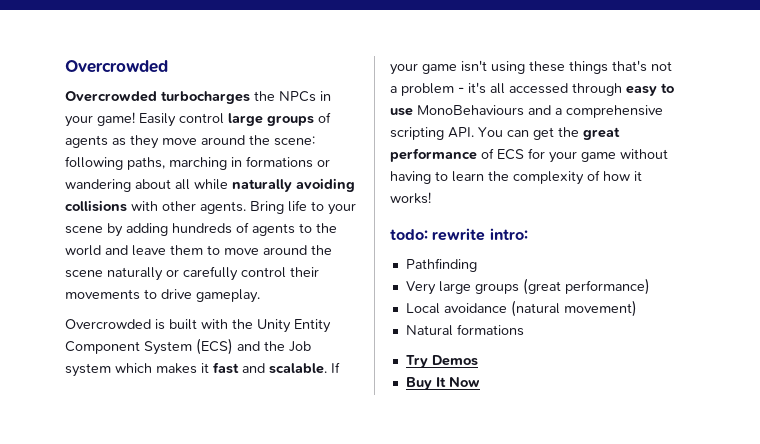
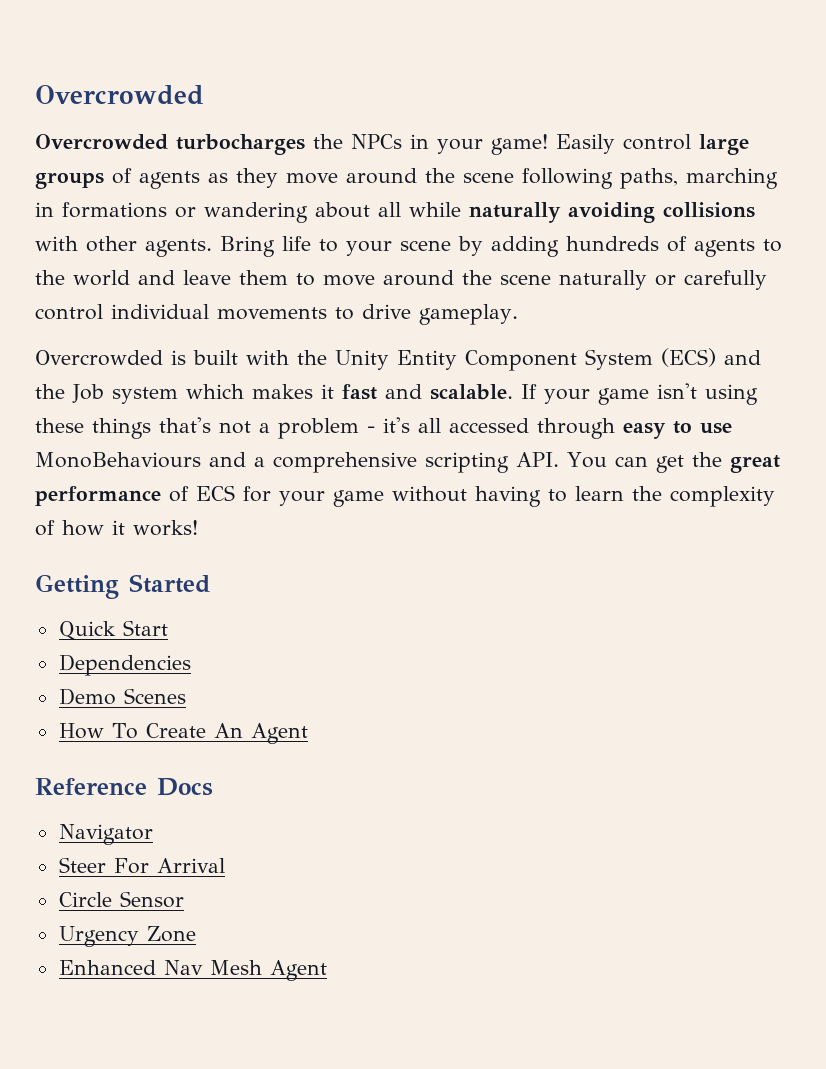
[274,136,315,146] scene: -> [463,172,514,183] scene
[290,267,319,277] their -> [111,304,209,319] individual
[390,228,528,241] [405,258,477,272] [405,278,650,295] [405,300,637,317] [405,324,524,336] [405,355,478,368] [405,377,480,390] todo: rewrite intro: // Pathfinding // Very large groups (great performance) // Local avoidance (natural movement) // Natural formations // Try Demos // Buy It Now -> [35,574,211,599] [58,620,168,640] [58,654,191,676] [58,688,186,705] [58,723,308,744] [35,778,213,796] [58,824,153,845] [58,857,225,874] [58,891,184,908] [58,926,196,947] [58,960,327,981] Getting Started // Quick Start // Dependencies // Demo Scenes // How To Create An Agent // Reference Docs // Navigator // Steer For Arrival // Circle Sensor // Urgency Zone // Enhanced Nav Mesh Agent

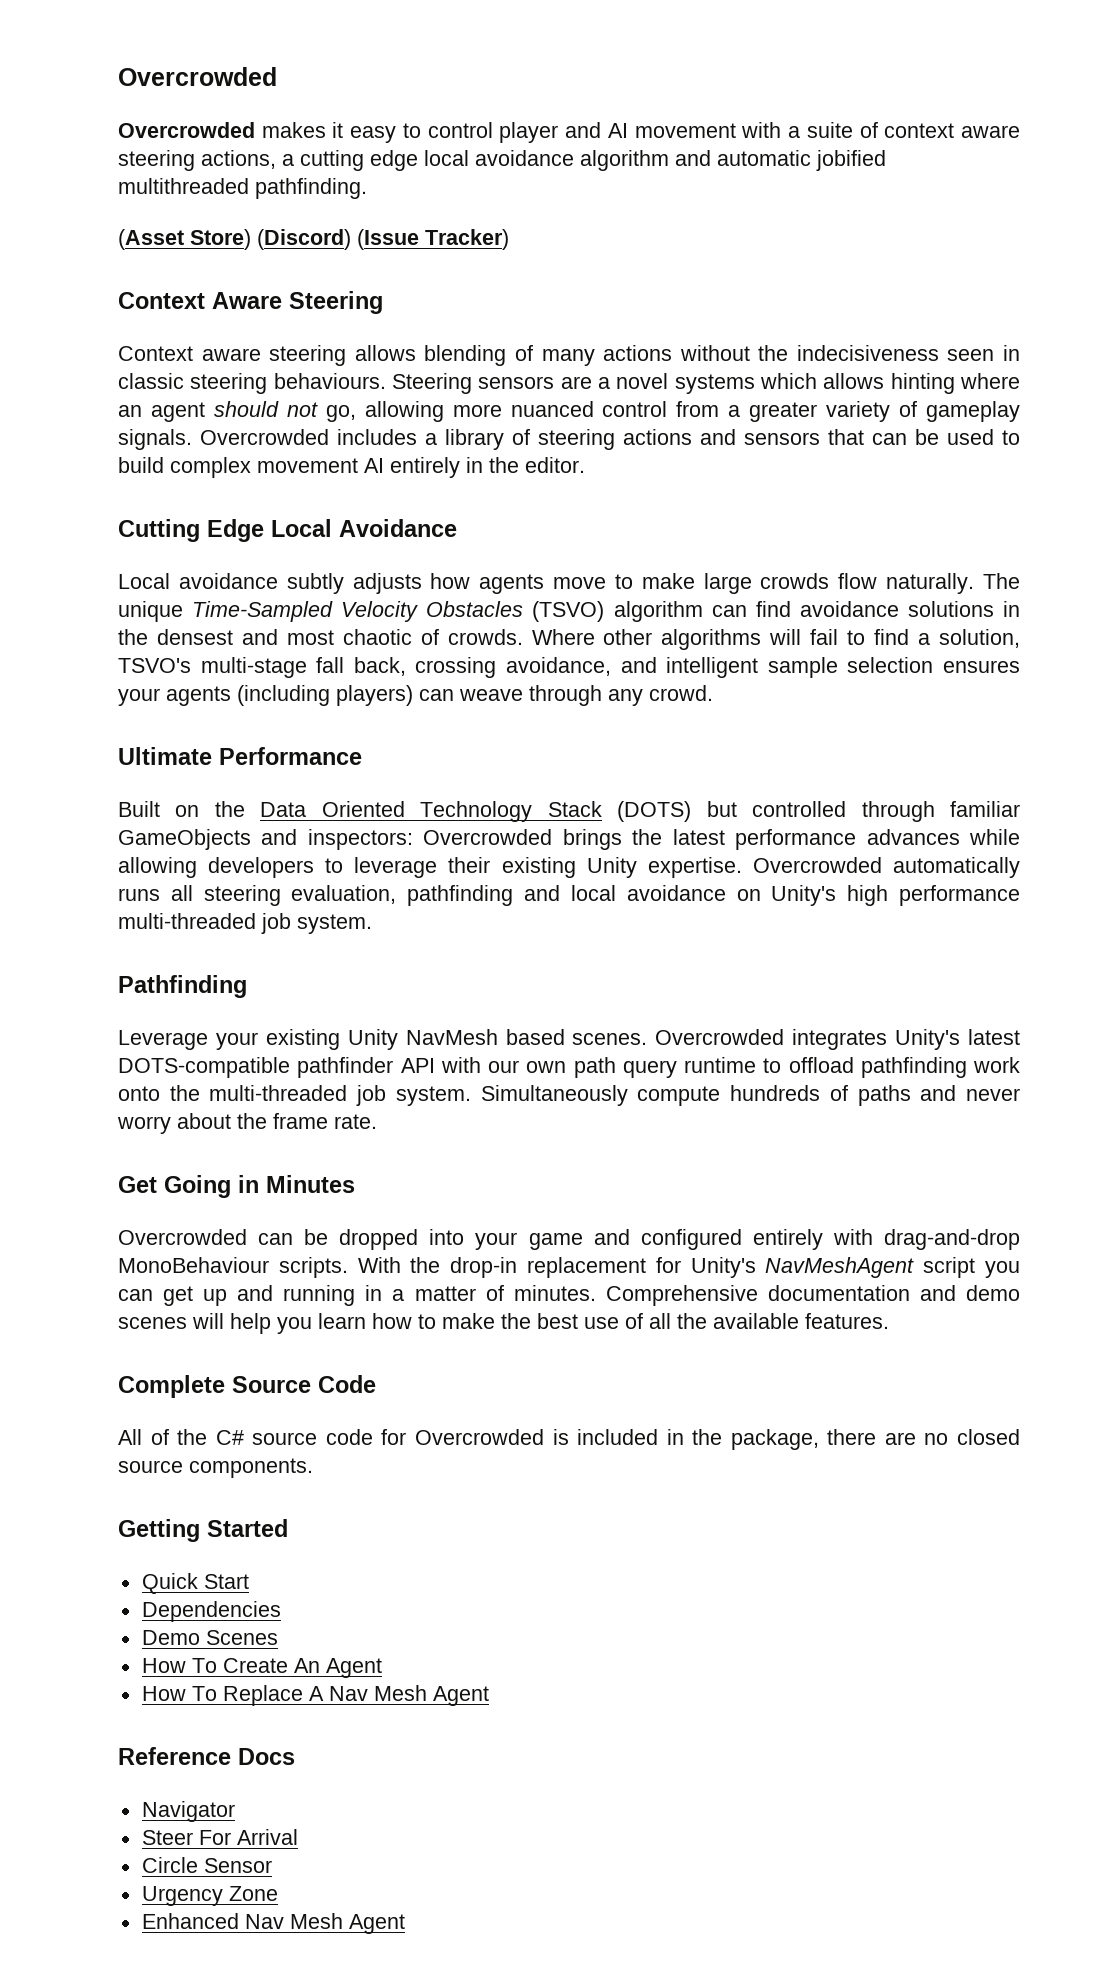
[176,134,749,155] [35,168,778,189] [35,202,755,223] [35,236,782,257] [35,270,767,290] [35,304,518,325] [35,348,761,371] [35,383,758,405] [35,417,732,439] [35,452,780,473] [35,485,775,507] [35,520,198,536] turbocharges the NPCs in your game! Easily control large groups of agents as they move around the scene following paths, marching in formations or wandering about all while naturally avoiding collisions with other agents. Bring life to your scene by adding hundreds of agents to the world and leave them to move around the scene naturally or carefully control individual movements to drive gameplay. // Overcrowded is built with the Unity Entity Component System (ECS) and the Job system which makes it fast and scalable. If your game isn't using these things that's not a problem - it's all accessed through easy to use MonoBehaviours and a comprehensive scripting API. You can get the great performance of ECS for your game without having to learn the complexity of how it works! -> [261,122,1021,143] [118,150,886,171] [118,178,367,199] [118,229,509,250] [118,291,383,314] [118,345,1021,366] [118,373,1021,394] [118,401,1021,422] [118,429,1020,450] [118,457,585,478] [118,519,457,542] [118,573,1020,594] [118,601,1021,622] [118,629,1020,650] [118,657,1021,678] [118,685,713,706] [118,747,362,765] [118,801,1021,822] [118,829,1021,850] [118,857,1020,878] [118,885,1021,906] [118,913,372,934] [118,975,247,998] [118,1029,1020,1050] [118,1057,1020,1078] [118,1085,1021,1106] [117,1113,377,1134] [118,1175,355,1198] [118,1229,1020,1250] [118,1257,1020,1278] [118,1285,1021,1306] [118,1313,889,1334] [118,1375,376,1398] [118,1429,1020,1450] [118,1458,313,1478] makes it easy to control player and AI movement with a suite of context aware steering actions, a cutting edge local avoidance algorithm and automatic jobified multithreaded pathfinding. // (Asset Store) (Discord) (Issue Tracker) // Context Aware Steering // Context aware steering allows blending of many actions without the indecisiveness seen in classic steering behaviours. Steering sensors are a novel systems which allows hinting where an agent should not go, allowing more nuanced control from a greater variety of gameplay signals. Overcrowded includes a library of steering actions and sensors that can be used to build complex movement AI entirely in the editor. // Cutting Edge Local Avoidance // Local avoidance subtly adjusts how agents move to make large crowds flow naturally. The unique Time-Sampled Velocity Obstacles (TSVO) algorithm can find avoidance solutions in the densest and most chaotic of crowds. Where other algorithms will fail to find a solution, TSVO's multi-stage fall back, crossing avoidance, and intelligent sample selection ensures your agents (including players) can weave through any crowd. // Ultimate Performance // Built on the Data Oriented Technology Stack (DOTS) but controlled through familiar GameObjects and inspectors: Overcrowded brings the latest performance advances while allowing developers to leverage their existing Unity expertise. Overcrowded automatically runs all steering evaluation, pathfinding and local avoidance on Unity's high performance multi-threaded job system. // Pathfinding // Leverage your existing Unity NavMesh based scenes. Overcrowded integrates Unity's latest DOTS-compatible pathfinder API with our own path query runtime to offload pathfinding work onto the multi-threaded job system. Simultaneously compute hundreds of paths and never worry about the frame rate. // Get Going in Minutes // Overcrowded can be dropped into your game and configured entirely with drag-and-drop MonoBehaviour scripts. With the drop-in replacement for Unity's NavMeshAgent script you can get up and running in a matter of minutes. Comprehensive documentation and demo scenes will help you learn how to make the best use of all the available features. // Complete Source Code // All of the C# source code for Overcrowded is included in the package, there are no closed source components.
(308, 733) none -> [141,1685,489,1706] // How To Replace A Nav Mesh Agent

